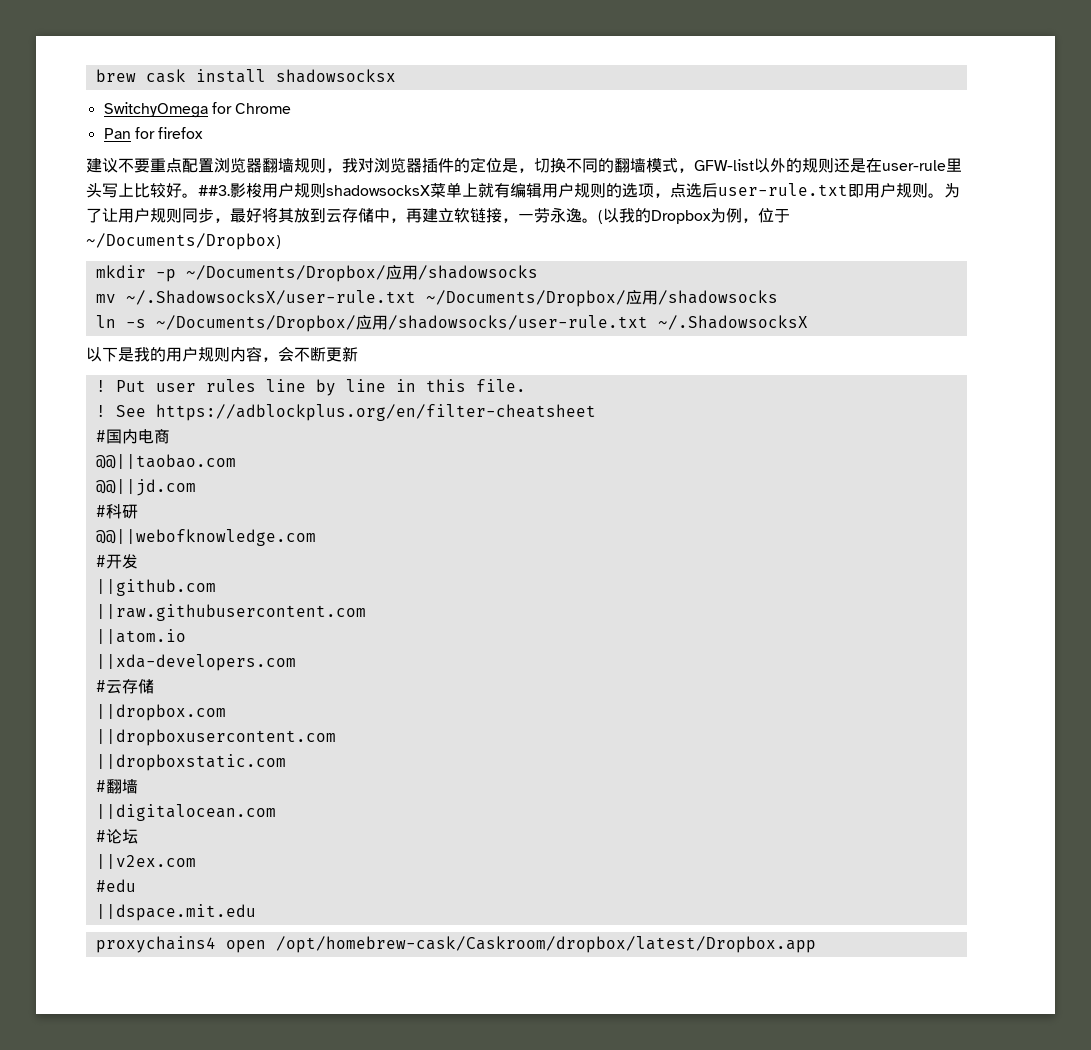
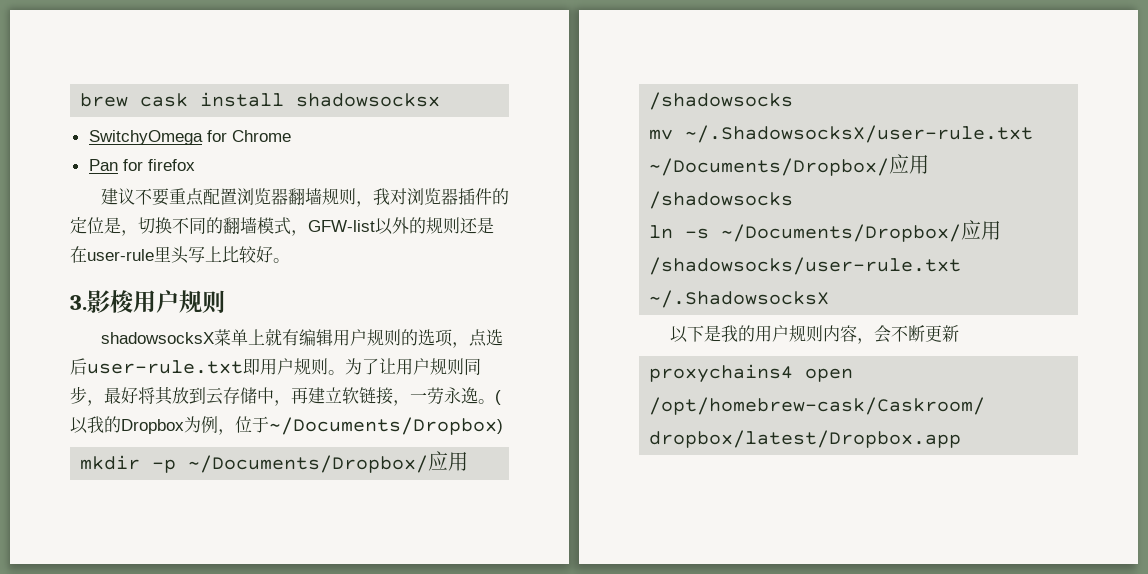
[198,185,230,196] ##3. -> [70,295,87,310] // 3.
(326, 190) none -> (225, 302) //
[95,379,526,396] [95,404,596,421] [95,429,170,444] [95,454,236,469] [95,479,196,496] [95,504,138,519] [95,529,316,546] [95,554,138,569] [95,579,216,596] [95,604,366,621] [95,629,186,644] [95,654,296,671] [95,679,154,694] [95,704,226,721] [95,729,336,746] [95,754,286,771] [95,779,138,794] [95,804,276,821] [95,829,138,844] [95,854,196,869] [95,879,136,892] [95,904,256,921] // ! Put user rules line by line in this file. // ! See https://adblockplus.org/en/filter-cheatsheet // #国内电商 // @@||taobao.com // @@||jd.com // #科研 // @@||webofknowledge.com // #开发 // ||github.com // ||raw.githubusercontent.com // ||atom.io // ||xda-developers.com // #云存储 // ||dropbox.com // ||dropboxusercontent.com // ||dropboxstatic.com // #翻墙 // ||digitalocean.com // #论坛 // ||v2ex.com // #edu // ||dspace.mit.edu -> (959, 333) none

